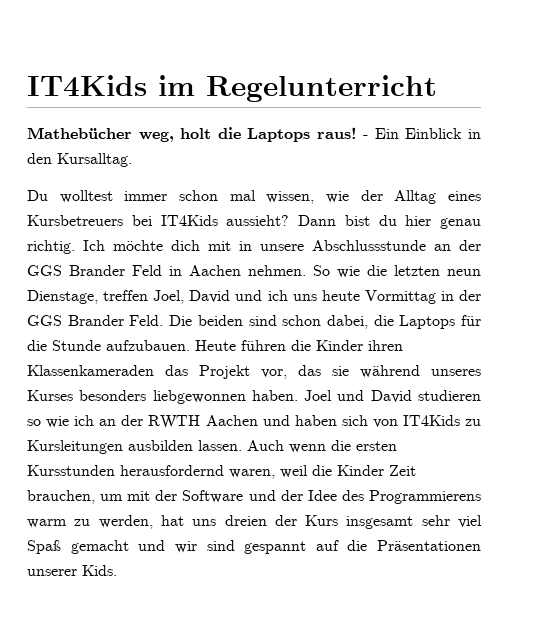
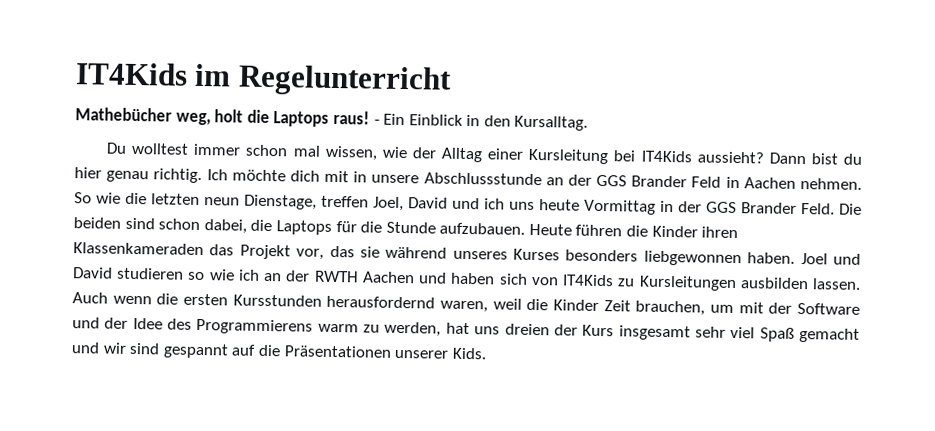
[448,191,482,201] [27,215,123,226] eines Kursbetreuers -> [487,148,609,165] einer Kursleitung

